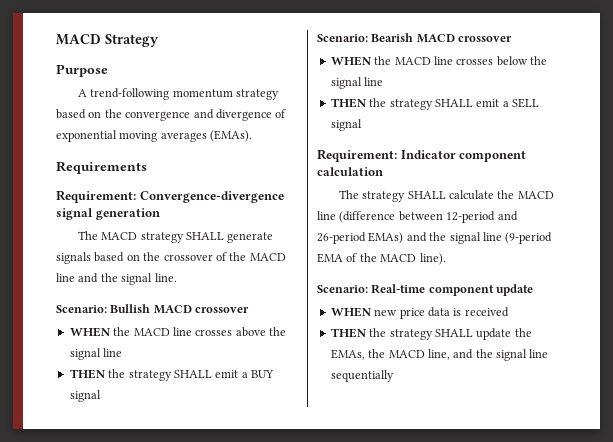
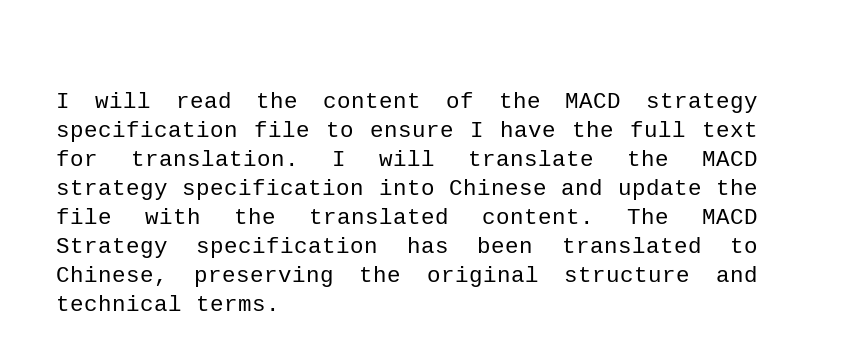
[56,34,159,47] [56,64,108,77] [77,88,280,100] [56,109,287,121] [56,130,253,142] [56,161,147,174] [56,190,284,203] [56,208,160,220] [77,231,274,243] [56,252,286,264] [56,273,177,285] [56,304,250,314] [69,327,286,337] [69,348,123,360] [69,369,274,381] [69,390,101,402] [317,33,513,43] [330,56,547,66] [330,77,384,89] [330,98,539,110] [330,119,362,131] [317,149,527,162] [317,167,383,176] [338,190,554,202] [317,211,518,223] [317,232,553,244] [317,253,446,265] [317,284,534,296] [330,307,509,319] [330,328,532,340] [330,349,549,361] [330,370,394,382] MACD Strategy // Purpose // A trend-following momentum strategy based on the convergence and divergence of exponential moving averages (EMAs). // Requirements // Requirement: Convergence-divergence signal generation // The MACD strategy SHALL generate signals based on the crossover of the MACD line and the signal line. // Scenario: Bullish MACD crossover // WHEN the MACD line crosses above the signal line // THEN the strategy SHALL emit a BUY signal // Scenario: Bearish MACD crossover // WHEN the MACD line crosses below the signal line // THEN the strategy SHALL emit a SELL signal // Requirement: Indicator component calculation // The strategy SHALL calculate the MACD line (difference between 12-period and 26-period EMAs) and the signal line (9-period EMA of the MACD line). // Scenario: Real-time component update // WHEN new price data is received // THEN the strategy SHALL update the EMAs, the MACD line, and the signal line sequentially -> [56,92,758,113] [56,121,758,142] [56,150,758,166] [56,179,758,200] [56,208,758,224] [56,237,758,258] [56,266,759,287] [56,295,280,311] I will read the content of the MACD strategy specification file to ensure I have the full text for translation. I will translate the MACD strategy specification into Chinese and update the file with the translated content. The MACD Strategy specification has been translated to Chinese, preserving the original structure and technical terms.

